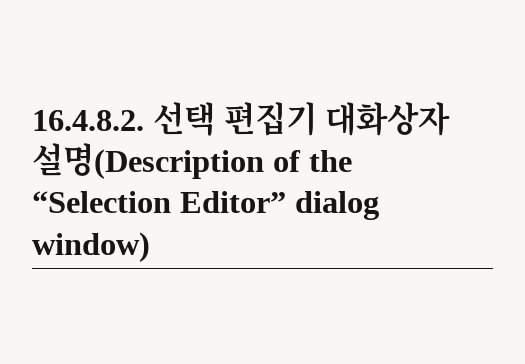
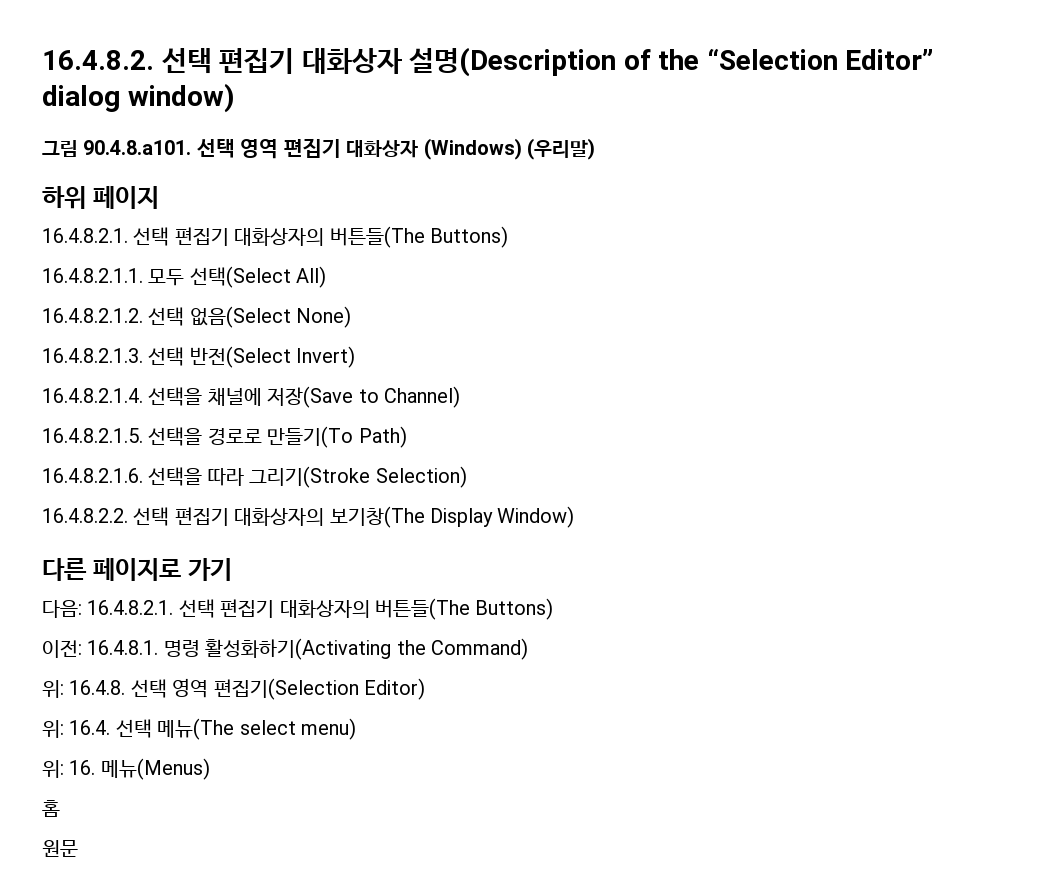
(150, 247) none -> [42,138,596,160] [42,186,159,209] [42,226,508,248] [42,266,327,288] [42,306,352,328] [42,346,356,368] [42,386,460,408] [42,426,407,448] [42,466,467,488] [42,506,575,528] [42,558,232,581] [42,598,554,620] [42,638,528,660] [42,678,425,700] [42,718,356,740] [42,758,210,780] [42,800,60,817] [42,840,78,857] // 그림 90.4.8.a101. 선택 영역 편집기 대화상자 (Windows) (우리말) // 하위 페이지 // 16.4.8.2.1. 선택 편집기 대화상자의 버튼들(The Buttons) // 16.4.8.2.1.1. 모두 선택(Select All) // 16.4.8.2.1.2. 선택 없음(Select None) // 16.4.8.2.1.3. 선택 반전(Select Invert) // 16.4.8.2.1.4. 선택을 채널에 저장(Save to Channel) // 16.4.8.2.1.5. 선택을 경로로 만들기(To Path) // 16.4.8.2.1.6. 선택을 따라 그리기(Stroke Selection) // 16.4.8.2.2. 선택 편집기 대화상자의 보기창(The Display Window) // 다른 페이지로 가기 // 다음: 16.4.8.2.1. 선택 편집기 대화상자의 버튼들(The Buttons) // 이전: 16.4.8.1. 명령 활성화하기(Activating the Command) // 위: 16.4.8. 선택 영역 편집기(Selection Editor) // 위: 16.4. 선택 메뉴(The select menu) // 위: 16. 메뉴(Menus) // 홈 // 원문

